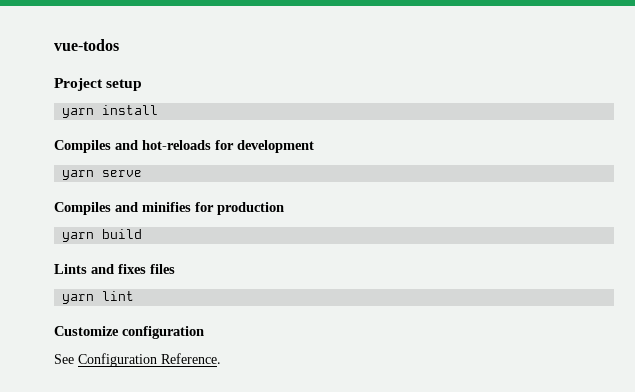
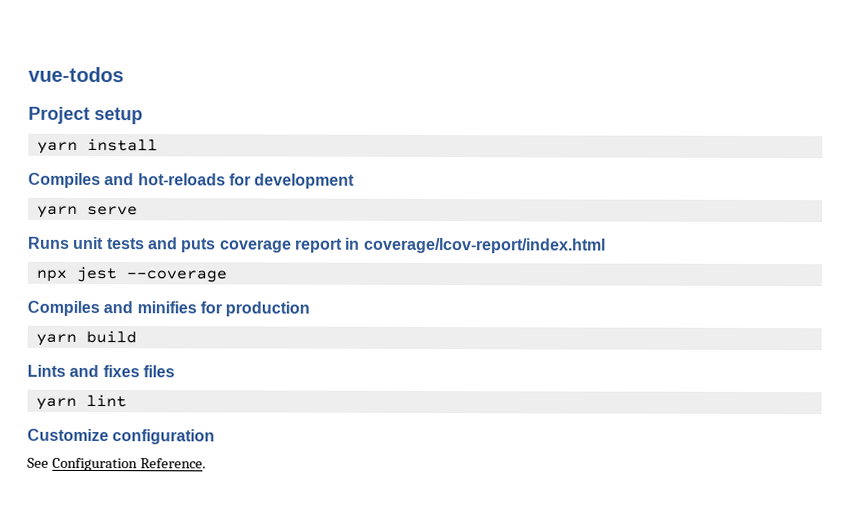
(143, 173) none -> [28,236,606,254] [35,266,227,283] // Runs unit tests and puts coverage report in coverage/lcov-report/index.html // npx jest --coverage

